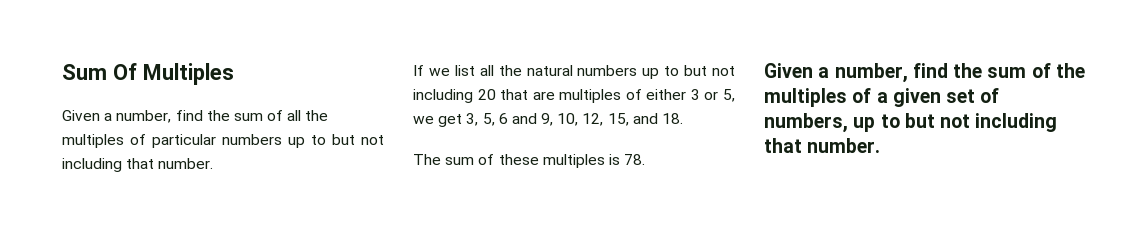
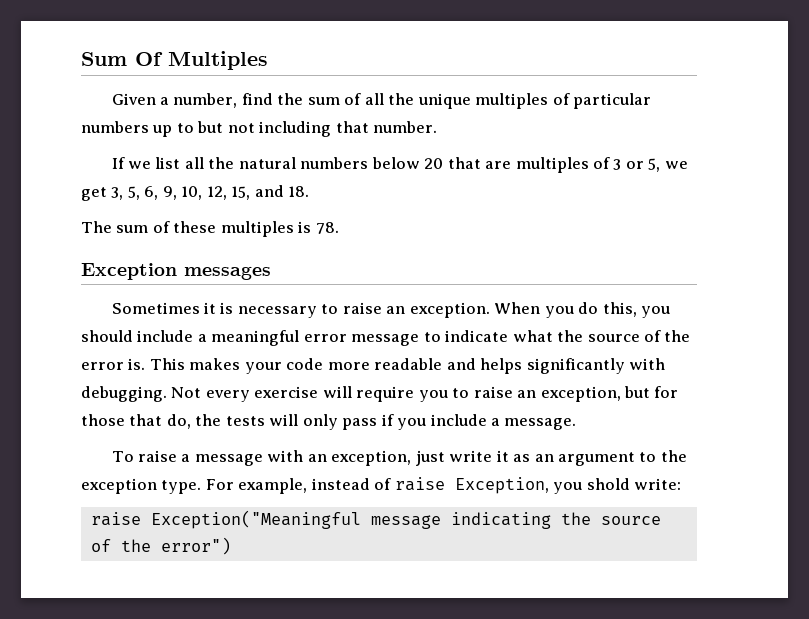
(329, 115) none -> [417,93,471,109] unique
[642,65,735,79] [413,89,473,103] up to but not including -> [371,157,420,169] below
[646,89,687,100] either -> (611, 163) none
[498,113,537,124] 6 and -> [144,186,159,200] 6,
[764,63,1085,83] [764,88,1000,107] [764,113,1058,133] [764,138,881,153] Given a number, find the sum of the multiples of a given set of numbers, up to but not including that number. -> [81,263,271,280] [111,302,671,318] [81,330,691,346] [81,358,666,374] [81,386,679,402] [81,414,577,430] [111,450,687,466] [81,477,682,494] [90,510,661,529] [90,537,231,555] Exception messages // Sometimes it is necessary to raise an exception. When you do this, you should include a meaningful error message to indicate what the source of the error is. This makes your code more readable and helps significantly with debugging. Not every exercise will require you to raise an exception, but for those that do, the tests will only pass if you include a message. // To raise a message with an exception, just write it as an argument to the exception type. For example, instead of raise Exception, you shold write: // raise Exception("Meaningful message indicating the source of the error")

